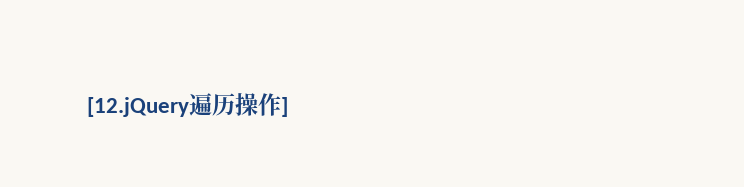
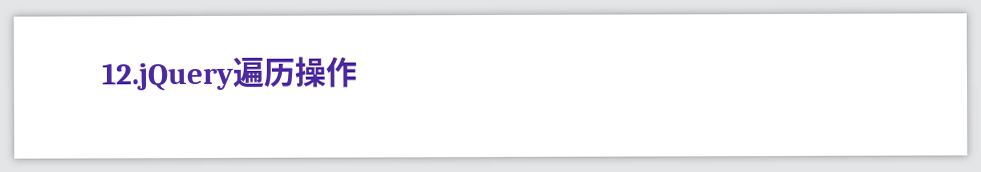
[87,97,189,117] [12.jQuery -> [101,62,235,92] 12.jQuery
[281,97,288,117] ] -> (358, 72) none

